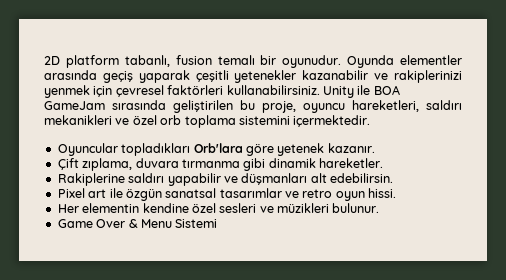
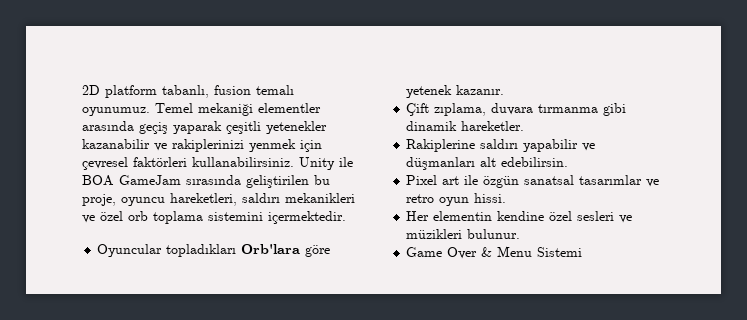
[260,55,395,68] bir oyunudur. Oyunda -> [82,103,253,116] oyunumuz. Temel mekaniği

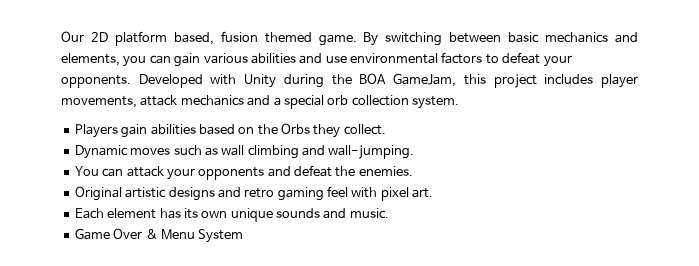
(82, 90) none -> [61,31,84,42] Our
[162,85,294,98] [82,103,321,116] [82,121,327,134] [82,139,322,152] [82,157,353,170] [82,175,330,188] [82,193,355,206] [82,211,346,224] [97,244,331,257] [406,85,505,98] [406,103,627,116] [406,121,525,131] [406,139,596,152] [406,157,569,170] [406,175,660,188] [406,193,507,206] [406,211,633,223] [406,229,521,239] tabanlı, fusion temalı oyunumuz. Temel mekaniği elementler arasında geçiş yaparak çeşitli yetenekler kazanabilir ve rakiplerinizi yenmek için çevresel faktörleri kullanabilirsiniz. Unity ile BOA GameJam sırasında geliştirilen bu proje, oyuncu hareketleri, saldırı mekanikleri ve özel orb toplama sistemini içermektedir. // Oyuncular topladıkları Orb'lara göre yetenek kazanır. // Çift zıplama, duvara tırmanma gibi dinamik hareketler. // Rakiplerine saldırı yapabilir ve düşmanları alt edebilirsin. // Pixel art ile özgün sanatsal tasarımlar ve retro oyun hissi. // Her elementin kendine özel sesleri ve müzikleri bulunur. -> [173,31,639,46] [61,52,572,67] [61,73,639,88] [61,95,459,109] [74,123,386,138] [74,145,415,159] [74,165,413,180] [74,186,434,201] [74,208,389,222] based, fusion themed game. By switching between basic mechanics and elements, you can gain various abilities and use environmental factors to defeat your opponents. Developed with Unity during the BOA GameJam, this project includes player movements, attack mechanics and a special orb collection system. // Players gain abilities based on the Orbs they collect. // Dynamic moves such as wall climbing and wall-jumping. // You can attack your opponents and defeat the enemies. // Original artistic designs and retro gaming feel with pixel art. // Each element has its own unique sounds and music.
[537,247,583,257] Sistemi -> [198,229,244,243] System

